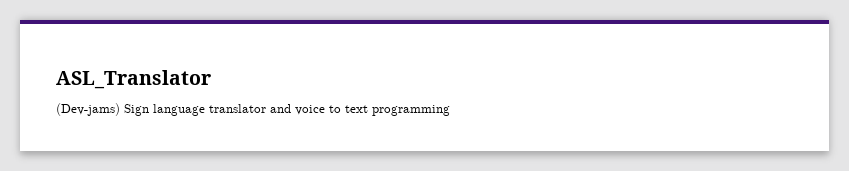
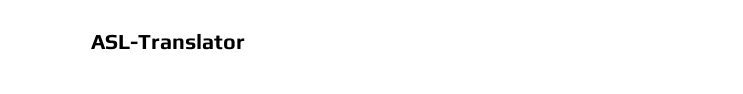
[56,70,211,89] [56,103,450,116] ASL_Translator // (Dev-jams) Sign language translator and voice to text programming -> [91,33,245,50] ASL-Translator

